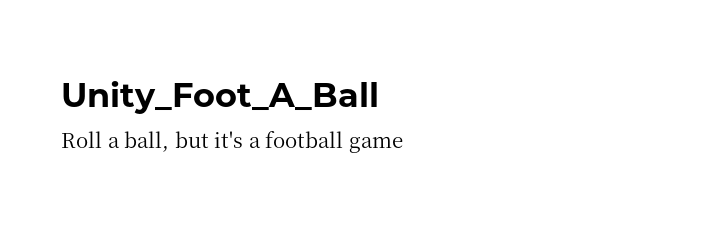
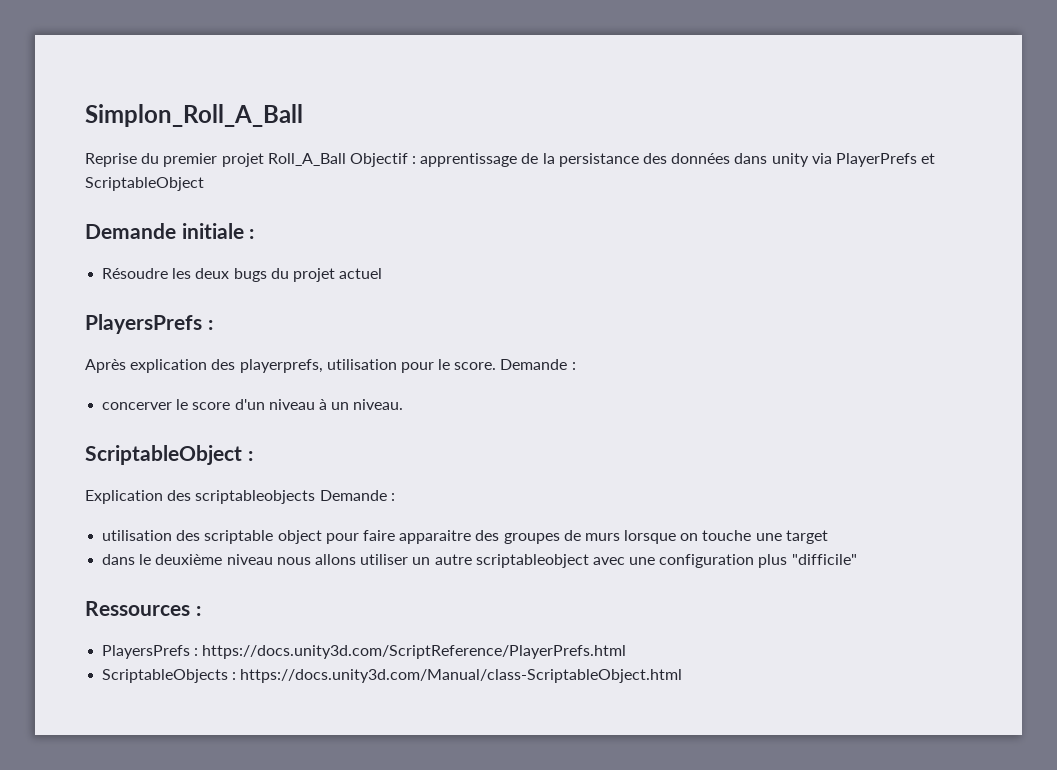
[61,81,379,114] [61,131,403,153] Unity_Foot_A_Ball // Roll a ball, but it's a football game -> [85,104,303,127] [85,153,936,167] [85,177,204,191] [85,223,255,239] [102,268,383,282] [85,314,213,334] [85,359,576,373] [102,399,404,410] [85,445,253,465] [85,490,395,504] [102,530,828,544] [102,554,857,568] [85,601,201,616] [102,645,627,659] [102,669,683,683] Simplon_Roll_A_Ball // Reprise du premier projet Roll_A_Ball Objectif : apprentissage de la persistance des données dans unity via PlayerPrefs et ScriptableObject // Demande initiale : // Résoudre les deux bugs du projet actuel // PlayersPrefs : // Après explication des playerprefs, utilisation pour le score. Demande : // concerver le score d'un niveau à un niveau. // ScriptableObject : // Explication des scriptableobjects Demande : // utilisation des scriptable object pour faire apparaitre des groupes de murs lorsque on touche une target // dans le deuxième niveau nous allons utiliser un autre scriptableobject avec une configuration plus "difficile" // Ressources : // PlayersPrefs : https://docs.unity3d.com/ScriptReference/PlayerPrefs.html // ScriptableObjects : https://docs.unity3d.com/Manual/class-ScriptableObject.html

